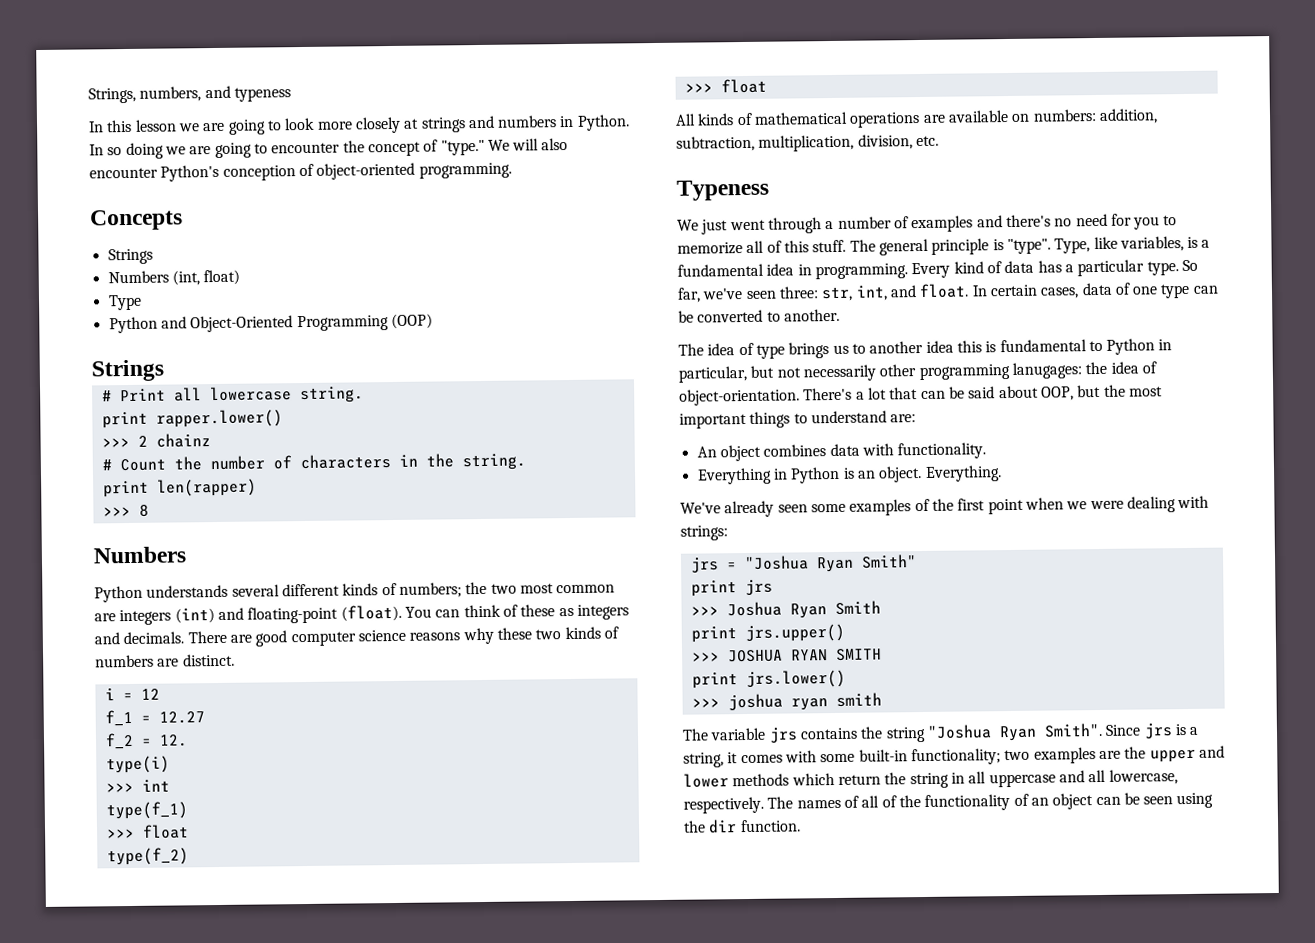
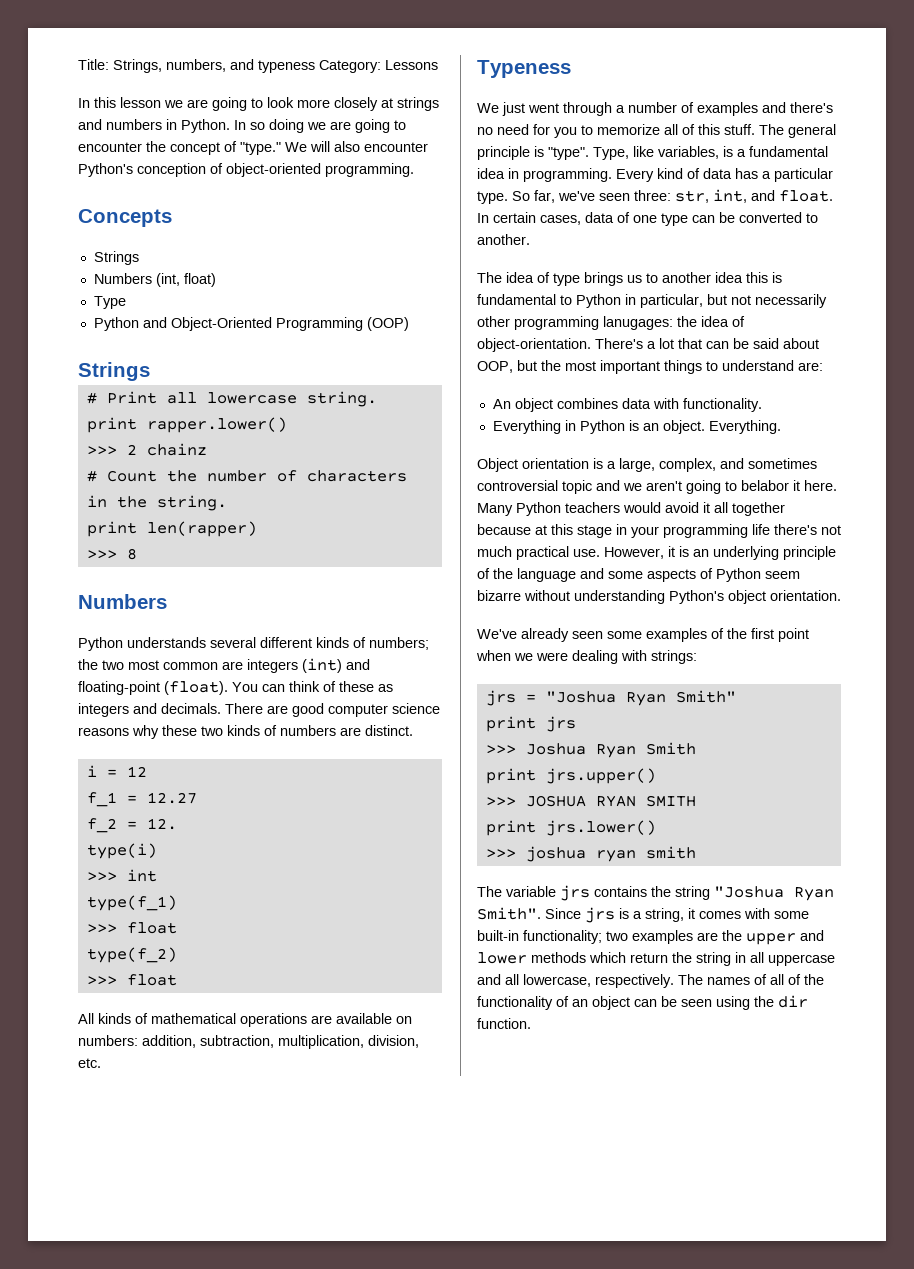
(88, 95) none -> [78,59,109,70] Title:
(291, 94) none -> [319,60,438,73] Category: Lessons
(1002, 473) none -> [477,458,817,472] [477,480,837,494] [477,502,785,516] [477,524,841,538] [477,546,836,560] [477,568,800,582] [477,590,841,604] // Object orientation is a large, complex, and sometimes controversial topic and we aren't going to belabor it here. Many Python teachers would avoid it all together because at this stage in your programming life there's not much practical use. However, it is an underlying principle of the language and some aspects of Python seem bizarre without understanding Python's object orientation.

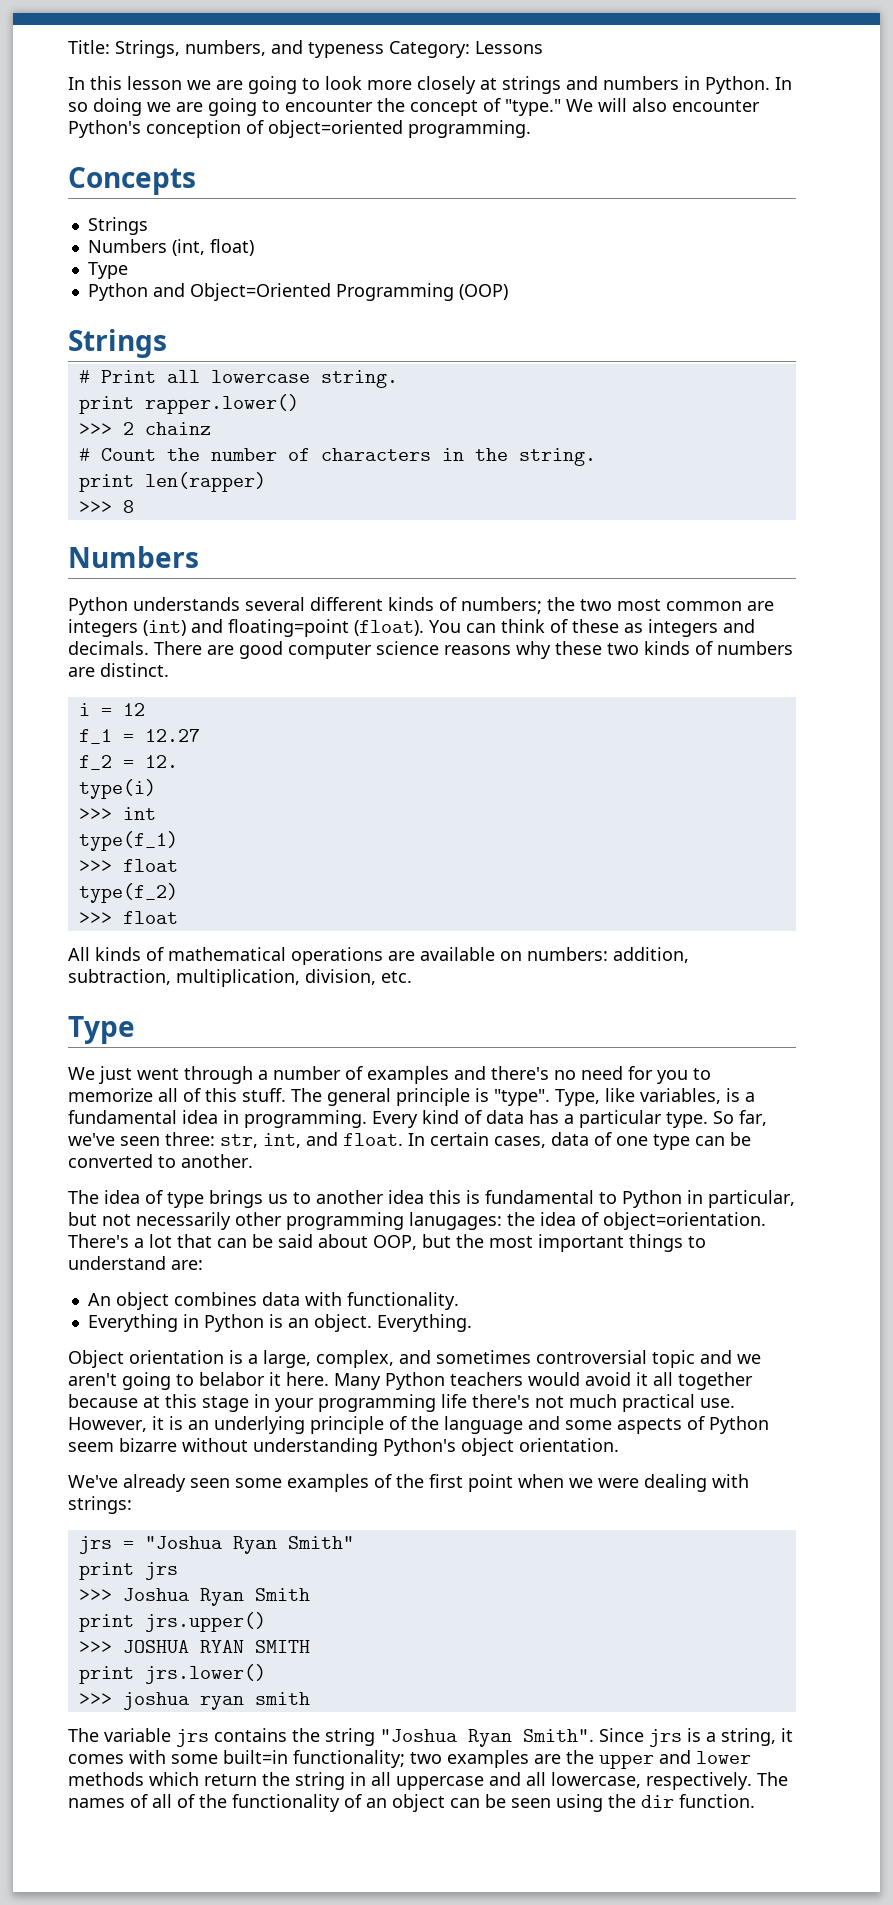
[226,163,321,177] object-oriented -> [268,120,403,138] object=oriented
[170,317,272,331] Object-Oriented -> [189,283,331,301] Object=Oriented
[78,681,160,695] floating-point -> [228,619,349,637] floating=point
[477,60,571,78] Typeness -> [68,1016,135,1044] Type
[477,338,591,352] object-orientation. -> [603,1212,766,1230] object=orientation.
[477,930,519,941] built-in -> [223,1750,288,1764] built=in

